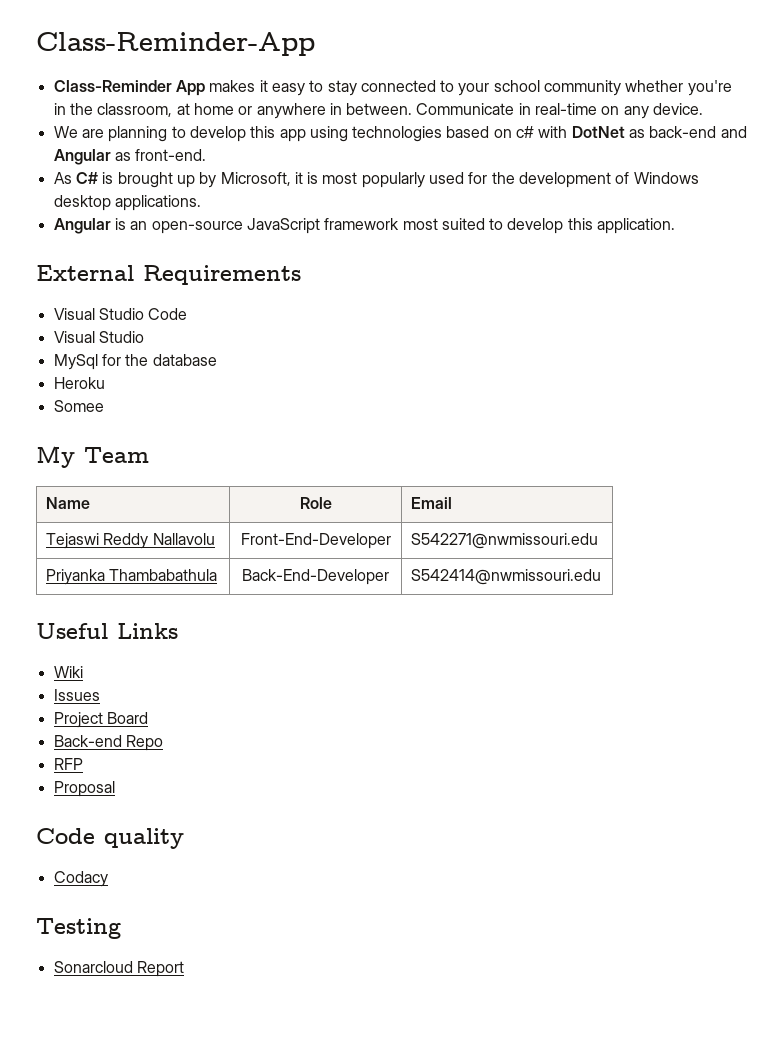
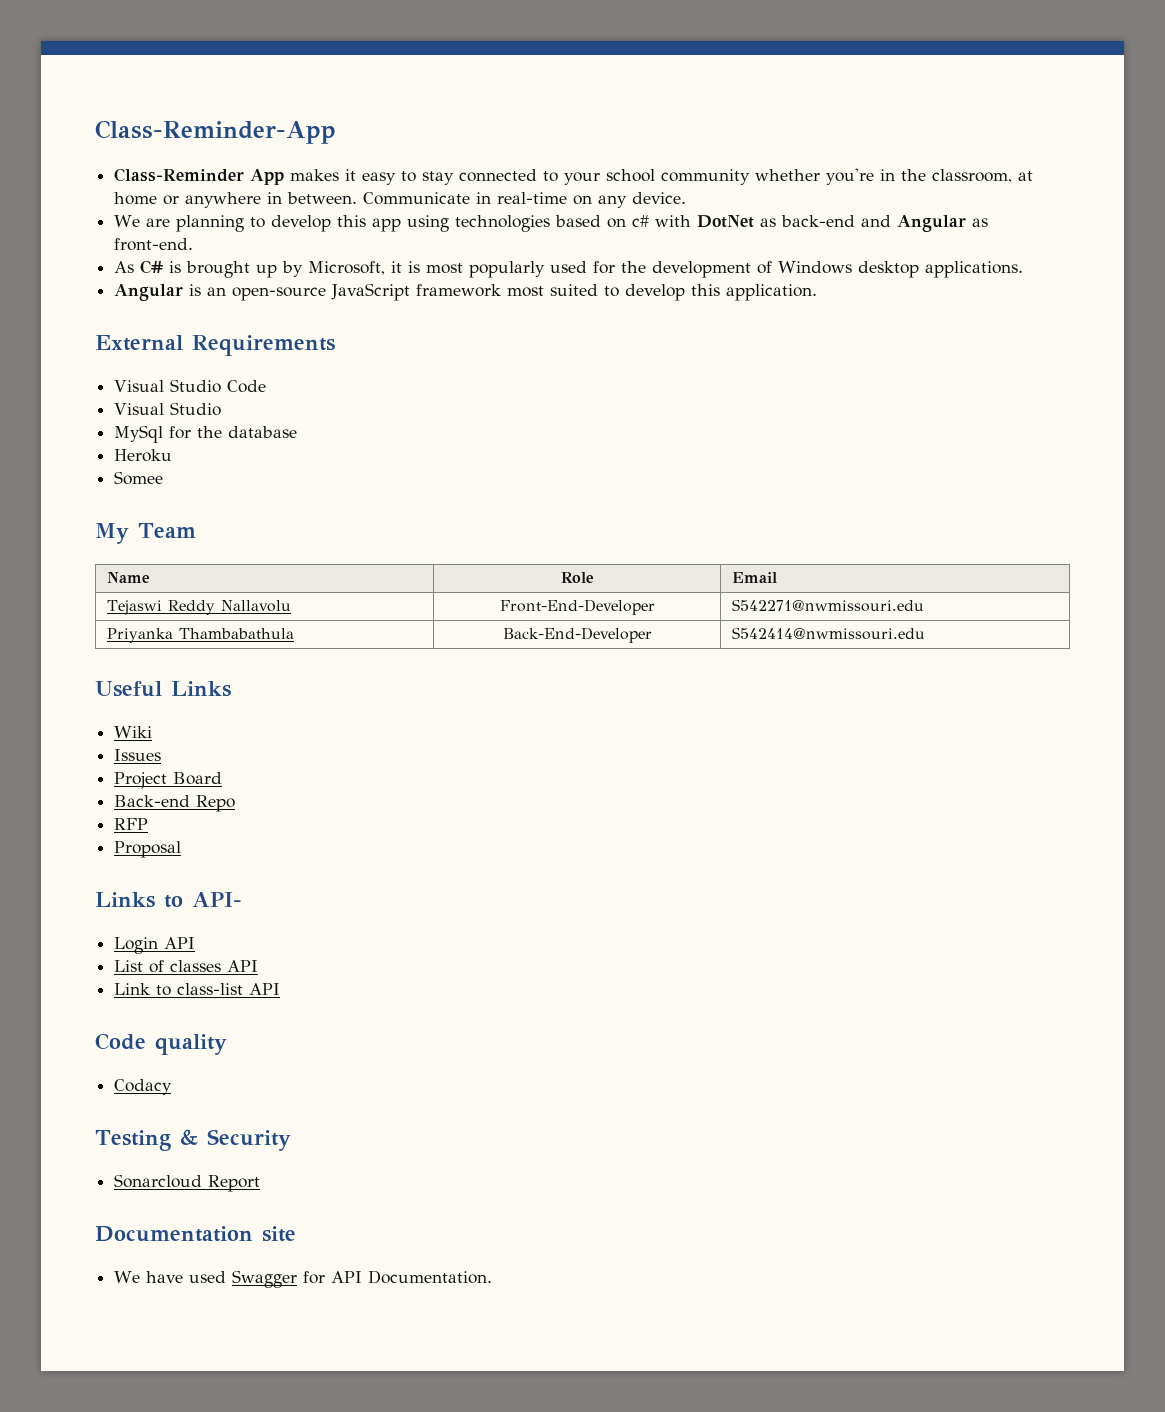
(115, 789) none -> [95,892,242,908] [114,937,196,954] [114,960,259,973] [114,983,281,996] // Links to API- // Login API // List of classes API // Link to class-list API
(121, 928) none -> [179,1129,291,1151] & Security
(184, 969) none -> [95,1226,296,1242] [114,1270,493,1288] // Documentation site // We have used Swagger for API Documentation.

